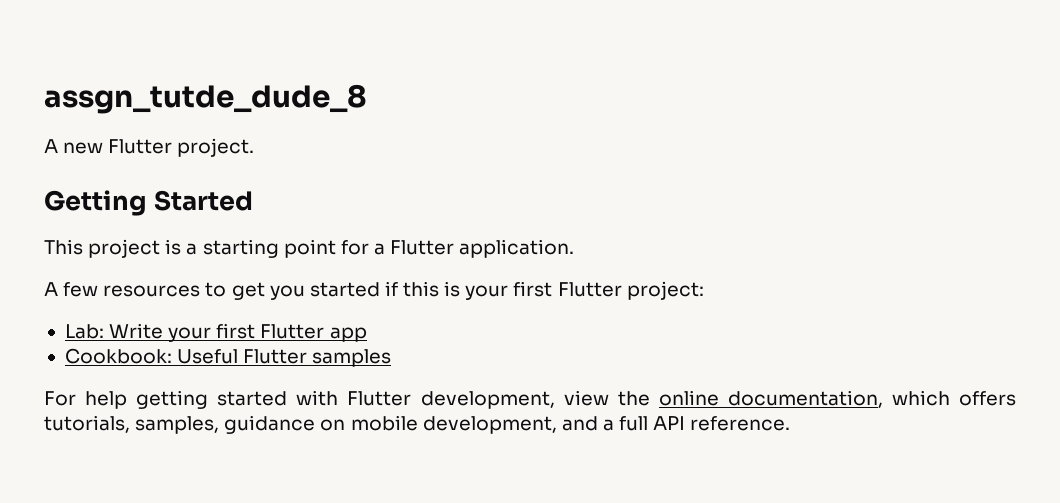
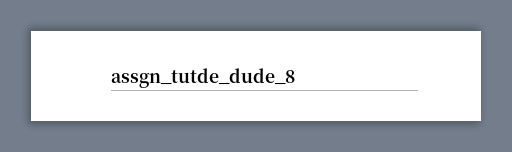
[44,138,255,157] [44,190,253,216] [44,239,575,258] [44,281,704,300] [64,323,367,342] [64,348,392,367] [44,390,1017,409] [44,415,791,434] // A new Flutter project. // Getting Started // This project is a starting point for a Flutter application. // A few resources to get you started if this is your first Flutter project: // Lab: Write your first Flutter app // Cookbook: Useful Flutter samples // For help getting started with Flutter development, view the online documentation, which offers tutorials, samples, guidance on mobile development, and a full API reference. -> (295, 78) none

